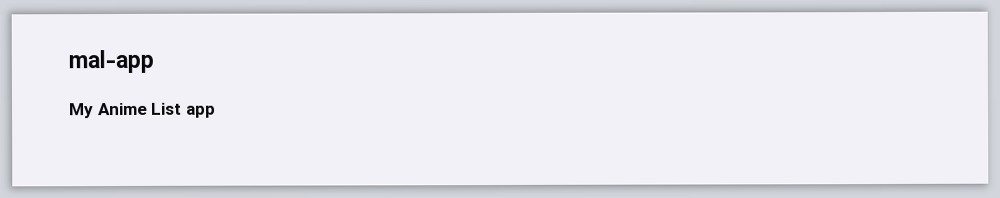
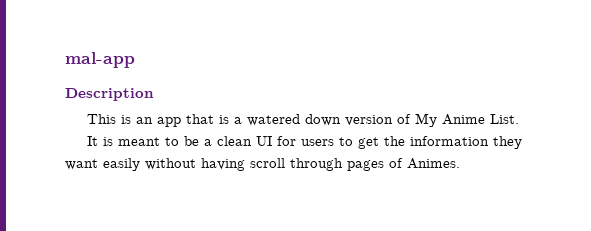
[69,102,216,119] My Anime List app -> [65,88,154,101] [87,113,520,127] [87,136,523,149] [65,158,460,171] Description // This is an app that is a watered down version of My Anime List. // It is meant to be a clean UI for users to get the information they want easily without having scroll through pages of Animes.

